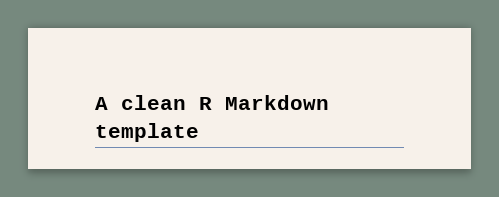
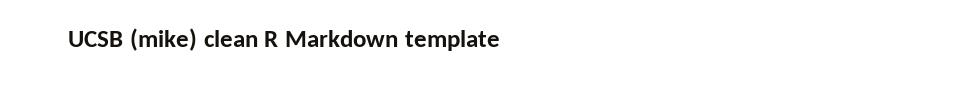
[95,97,108,110] A -> [68,28,197,51] UCSB (mike)

